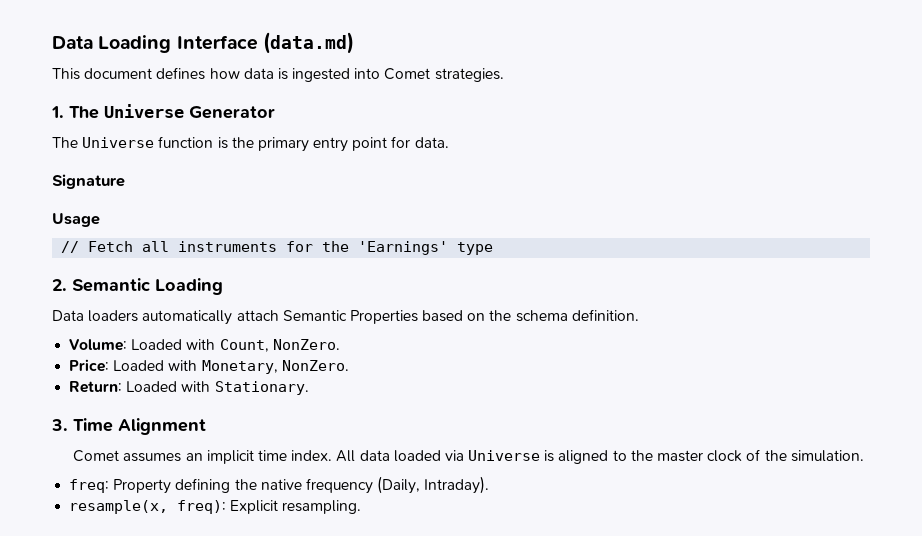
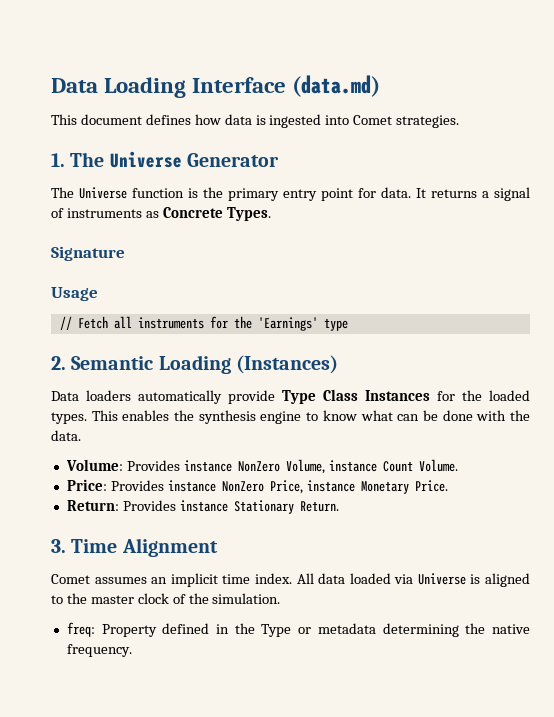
(449, 142) none -> [416,187,530,201] [51,207,271,221] It returns a signal of instruments as Concrete Types.
(223, 286) none -> [235,355,338,374] (Instances)
[236,309,639,324] [69,339,340,352] [69,359,349,374] [69,381,309,395] attach Semantic Properties based on the schema definition. // Volume: Loaded with Count, NonZero. // Price: Loaded with Monetary, NonZero. // Return: Loaded with Stationary. -> [228,389,530,404] [51,410,530,424] [51,430,81,441] [65,459,458,474] [66,479,448,494] [66,500,339,514] provide Type Class Instances for the loaded types. This enables the synthesis engine to know what can be done with the data. // Volume: Provides instance NonZero Volume, instance Count Volume. // Price: Provides instance NonZero Price, instance Monetary Price. // Return: Provides instance Stationary Return.
[175,476,490,494] [69,500,362,514] defining the native frequency (Daily, Intraday). // resample(x, freq): Explicit resampling. -> [162,623,530,637] [66,644,132,657] defined in the Type or metadata determining the native frequency.

